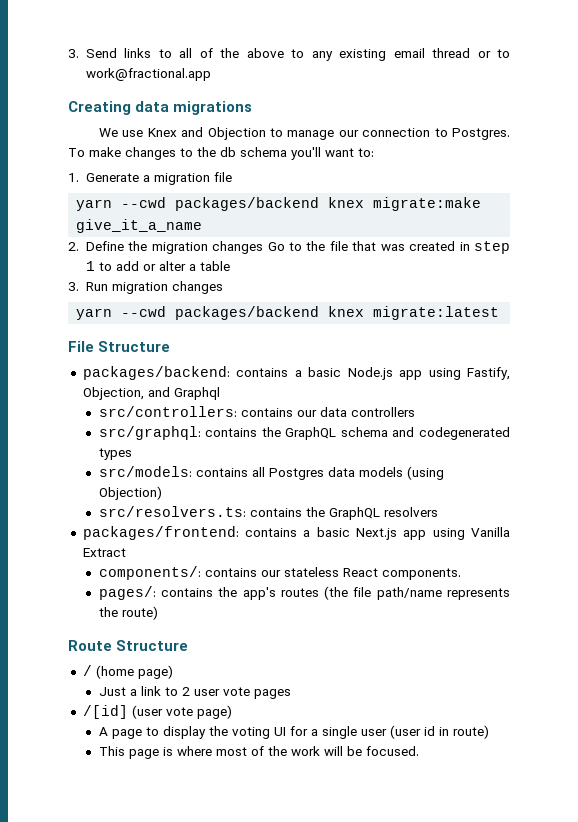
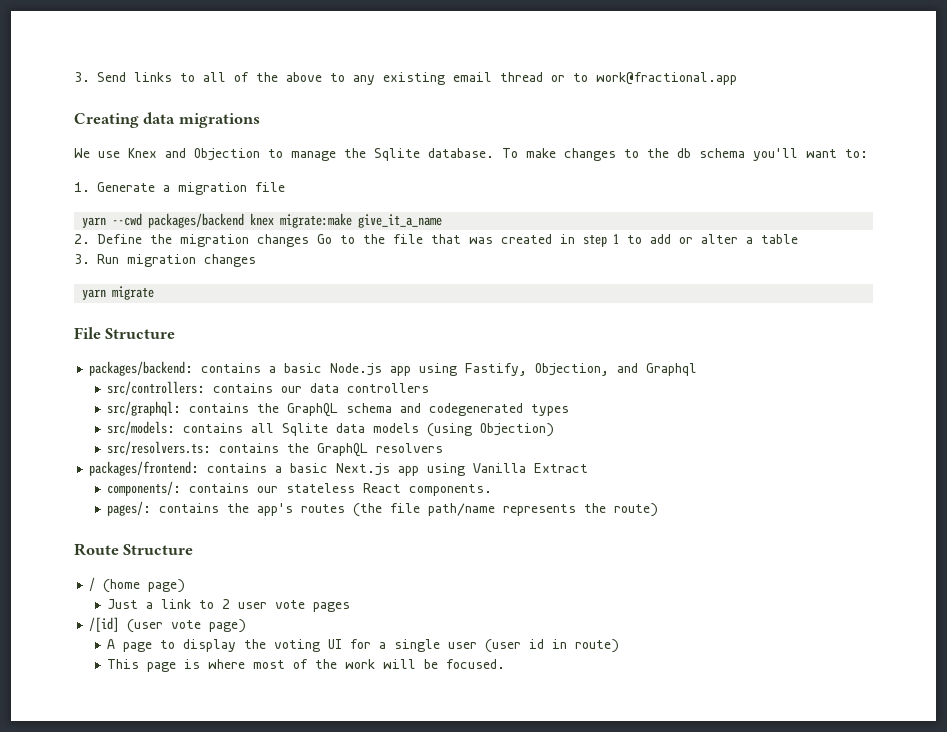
[338,128,510,140] our connection to Postgres. -> [344,148,494,161] the Sqlite database.
[121,306,500,320] --cwd packages/backend knex migrate:latest -> [112,286,155,300] migrate
[268,468,324,480] Postgres -> [282,423,329,436] Sqlite

